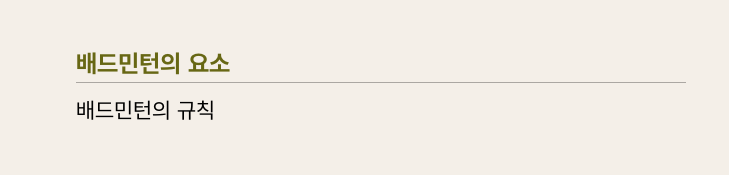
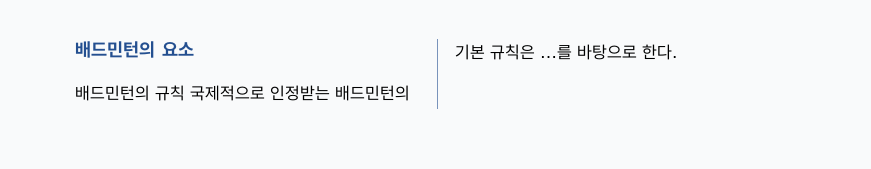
(215, 110) none -> [190,85,410,101] [455,44,677,60] 국제적으로 인정받는 배드민턴의 기본 규칙은 …를 바탕으로 한다.

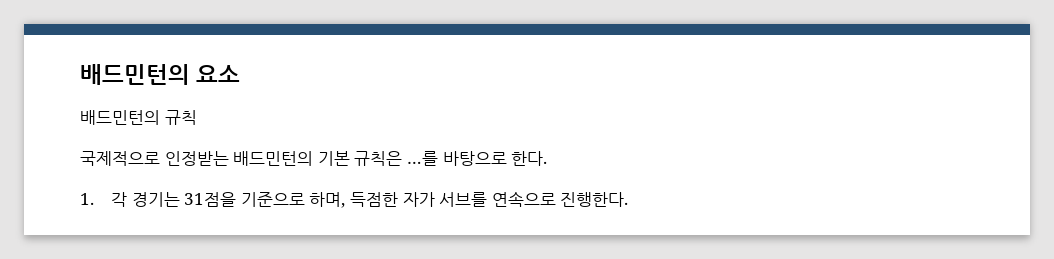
(185, 93) none -> (197, 117) //
(677, 52) none -> [80,191,629,208] // 1. 각 경기는 31점을 기준으로 하며, 득점한 자가 서브를 연속으로 진행한다.

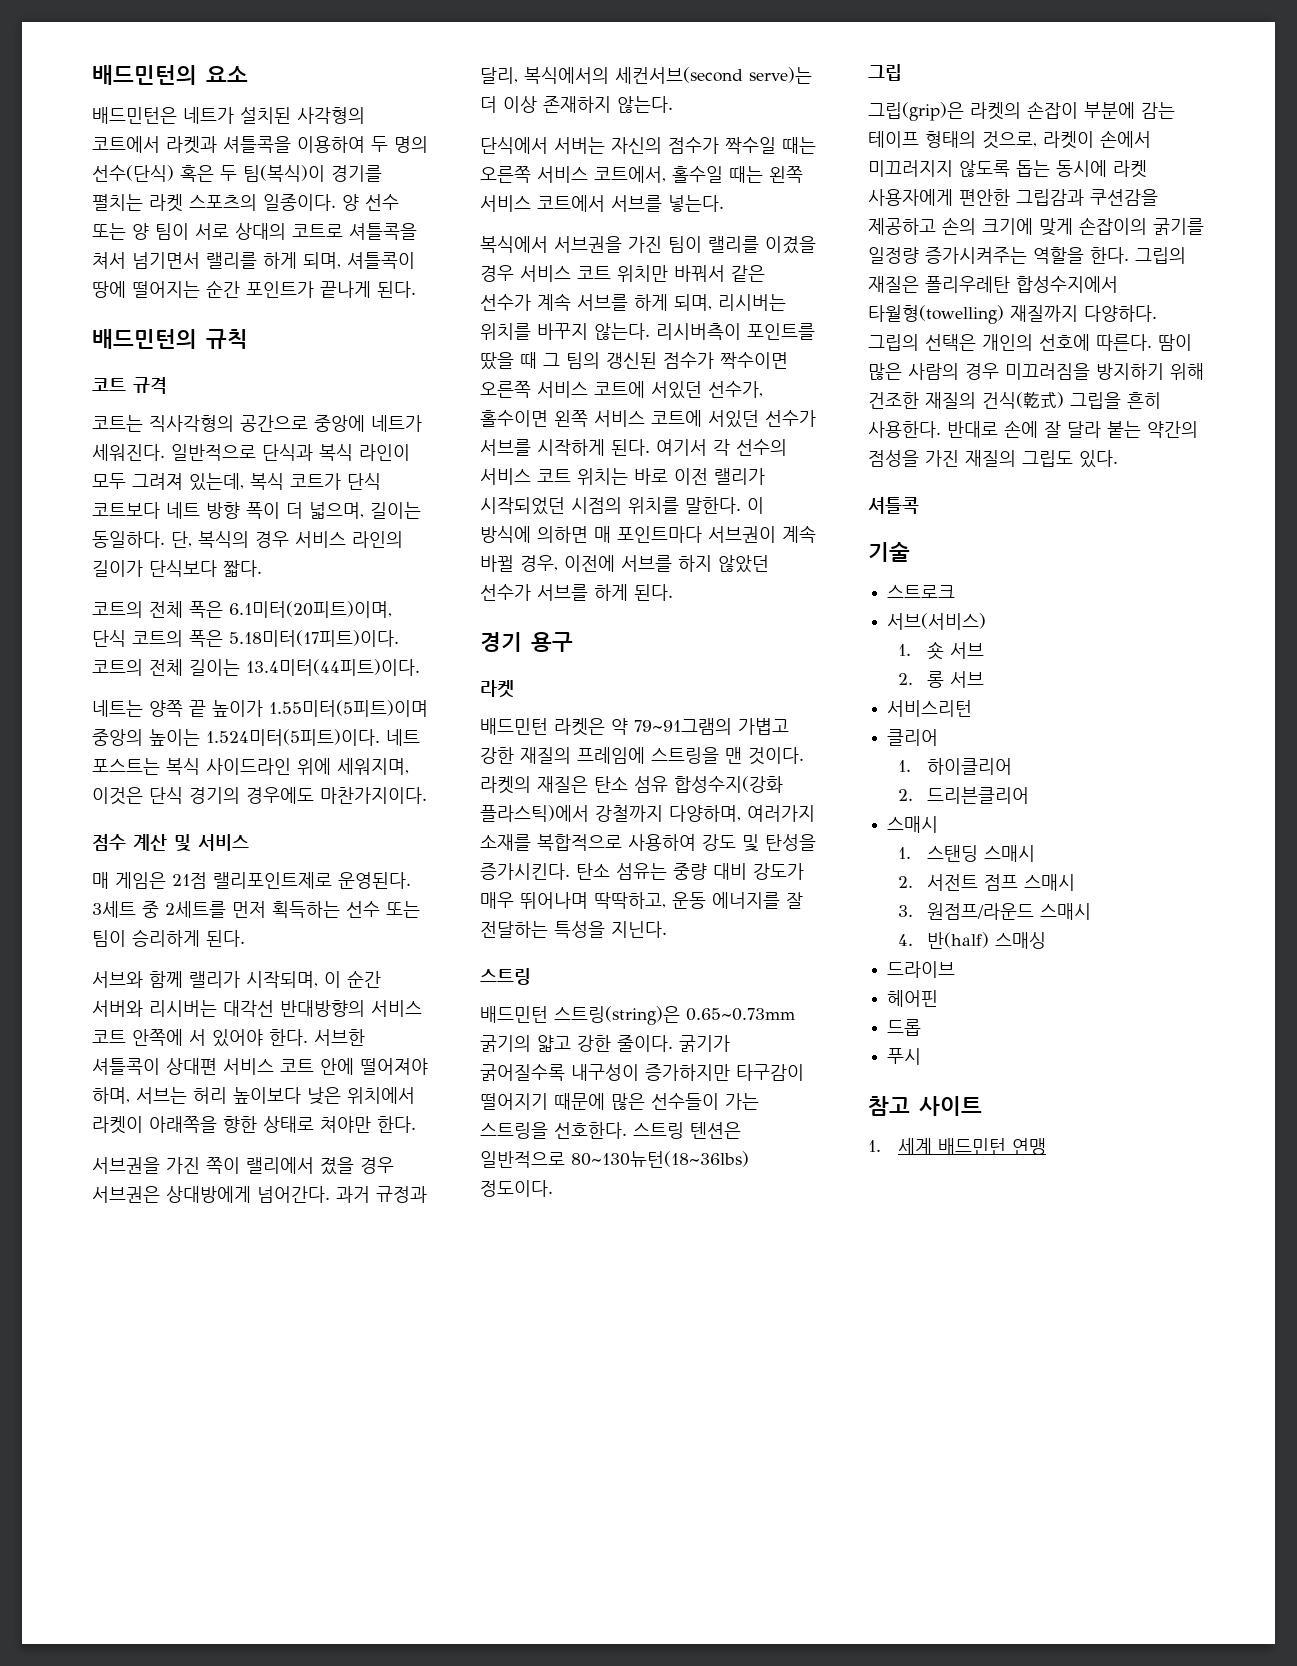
[80,110,197,125] [80,151,548,166] [80,191,629,208] 배드민턴의 규칙 // 국제적으로 인정받는 배드민턴의 기본 규칙은 …를 바탕으로 한다. // 1. 각 경기는 31점을 기준으로 하며, 득점한 자가 서브를 연속으로 진행한다. -> [92,107,365,124] [92,136,428,154] [92,165,382,182] [92,194,399,212] [92,223,417,240] [92,252,415,269] [92,280,416,298] [92,329,248,349] [92,377,167,394] [92,415,422,432] [92,444,410,461] [92,473,381,491] [92,502,421,519] [92,531,403,548] [92,560,262,577] [92,601,392,618] [92,630,399,647] [92,659,420,676] [92,700,428,717] [92,729,420,746] [92,758,409,775] [92,787,427,805] [92,834,249,852] [92,872,411,889] [92,901,420,918] [92,929,245,947] [92,970,381,988] [92,1000,422,1017] [92,1029,365,1047] [92,1058,428,1075] [92,1087,415,1105] [92,1116,416,1134] [92,1157,394,1175] [92,1186,427,1203] [480,67,812,84] [480,96,673,113] [480,137,816,154] [480,166,803,183] [480,195,724,212] [480,236,816,254] [480,265,765,282] [480,293,786,311] [480,323,815,340] [480,352,788,370] [480,381,763,399] [480,410,816,428] [480,439,787,456] [480,468,765,485] [480,497,764,515] [480,525,816,543] [480,555,769,573] [480,584,673,601] [480,632,573,652] [480,680,514,698] [480,718,789,736] [480,747,804,765] [480,776,783,794] [480,805,815,822] [480,834,816,852] [480,863,804,880] [480,892,803,909] [480,921,667,938] [480,968,531,985] [480,1006,795,1025] [480,1035,730,1052] [480,1064,804,1081] [480,1093,759,1110] [480,1122,741,1139] [480,1151,749,1168] [480,1180,553,1197] [868,64,902,81] [868,101,1175,121] [868,130,1151,149] [868,160,1147,178] [868,189,1158,206] [868,217,1204,236] [868,247,1186,264] [868,276,1118,293] [868,305,1157,324] [868,334,1192,351] [868,363,1204,380] [868,391,1161,409] [868,420,1198,438] [868,450,1118,468] [868,497,919,514] [868,542,910,562] [887,585,956,598] [887,613,987,630] [897,641,985,660] [897,671,985,688] [887,700,973,717] [887,729,939,746] [897,758,1013,775] [897,787,1030,804] [887,816,939,833] [897,845,1036,862] [897,874,1076,891] [897,903,1092,920] [897,932,1047,949] [887,961,956,978] [887,990,939,1007] [887,1019,922,1036] [887,1048,922,1065] [868,1096,982,1116] [868,1138,1046,1155] 배드민턴은 네트가 설치된 사각형의 코트에서 라켓과 셔틀콕을 이용하여 두 명의 선수(단식) 혹은 두 팀(복식)이 경기를 펼치는 라켓 스포츠의 일종이다. 양 선수 또는 양 팀이 서로 상대의 코트로 셔틀콕을 쳐서 넘기면서 랠리를 하게 되며, 셔틀콕이 땅에 떨어지는 순간 포인트가 끝나게 된다. // 배드민턴의 규칙 // 코트 규격 // 코트는 직사각형의 공간으로 중앙에 네트가 세워진다. 일반적으로 단식과 복식 라인이 모두 그려져 있는데, 복식 코트가 단식 코트보다 네트 방향 폭이 더 넓으며, 길이는 동일하다. 단, 복식의 경우 서비스 라인의 길이가 단식보다 짧다. // 코트의 전체 폭은 6.1미터(20피트)이며, 단식 코트의 폭은 5.18미터(17피트)이다. 코트의 전체 길이는 13.4미터(44피트)이다. // 네트는 양쪽 끝 높이가 1.55미터(5피트)이며 중앙의 높이는 1.524미터(5피트)이다. 네트 포스트는 복식 사이드라인 위에 세워지며, 이것은 단식 경기의 경우에도 마찬가지이다. // 점수 계산 및 서비스 // 매 게임은 21점 랠리포인트제로 운영된다. 3세트 중 2세트를 먼저 획득하는 선수 또는 팀이 승리하게 된다. // 서브와 함께 랠리가 시작되며, 이 순간 서버와 리시버는 대각선 반대방향의 서비스 코트 안쪽에 서 있어야 한다. 서브한 셔틀콕이 상대편 서비스 코트 안에 떨어져야 하며, 서브는 허리 높이보다 낮은 위치에서 라켓이 아래쪽을 향한 상태로 쳐야만 한다. // 서브권을 가진 쪽이 랠리에서 졌을 경우 서브권은 상대방에게 넘어간다. 과거 규정과 달리, 복식에서의 세컨서브(second serve)는 더 이상 존재하지 않는다. // 단식에서 서버는 자신의 점수가 짝수일 때는 오른쪽 서비스 코트에서, 홀수일 때는 왼쪽 서비스 코트에서 서브를 넣는다. // 복식에서 서브권을 가진 팀이 랠리를 이겼을 경우 서비스 코트 위치만 바꿔서 같은 선수가 계속 서브를 하게 되며, 리시버는 위치를 바꾸지 않는다. 리시버측이 포인트를 땄을 때 그 팀의 갱신된 점수가 짝수이면 오른쪽 서비스 코트에 서있던 선수가, 홀수이면 왼쪽 서비스 코트에 서있던 선수가 서브를 시작하게 된다. 여기서 각 선수의 서비스 코트 위치는 바로 이전 랠리가 시작되었던 시점의 위치를 말한다. 이 방식에 의하면 매 포인트마다 서브권이 계속 바뀔 경우, 이전에 서브를 하지 않았던 선수가 서브를 하게 된다. // 경기 용구 // 라켓 // 배드민턴 라켓은 약 79~91그램의 가볍고 강한 재질의 프레임에 스트링을 맨 것이다. 라켓의 재질은 탄소 섬유 합성수지(강화 플라스틱)에서 강철까지 다양하며, 여러가지 소재를 복합적으로 사용하여 강도 및 탄성을 증가시킨다. 탄소 섬유는 중량 대비 강도가 매우 뛰어나며 딱딱하고, 운동 에너지를 잘 전달하는 특성을 지닌다. // 스트링 // 배드민턴 스트링(string)은 0.65~0.73mm 굵기의 얇고 강한 줄이다. 굵기가 굵어질수록 내구성이 증가하지만 타구감이 떨어지기 때문에 많은 선수들이 가는 스트링을 선호한다. 스트링 텐션은 일반적으로 80~130뉴턴(18~36lbs) 정도이다. // 그립 // 그립(grip)은 라켓의 손잡이 부분에 감는 테이프 형태의 것으로, 라켓이 손에서 미끄러지지 않도록 돕는 동시에 라켓 사용자에게 편안한 그립감과 쿠션감을 제공하고 손의 크기에 맞게 손잡이의 굵기를 일정량 증가시켜주는 역할을 한다. 그립의 재질은 폴리우레탄 합성수지에서 타월형(towelling) 재질까지 다양하다. 그립의 선택은 개인의 선호에 따른다. 땀이 많은 사람의 경우 미끄러짐을 방지하기 위해 건조한 재질의 건식(乾式) 그립을 흔히 사용한다. 반대로 손에 잘 달라 붙는 약간의 점성을 가진 재질의 그립도 있다. // 셔틀콕 // 기술 // 스트로크 // 서브(서비스) // 1. 숏 서브 // 2. 롱 서브 // 서비스리턴 // 클리어 // 1. 하이클리어 // 2. 드리븐클리어 // 스매시 // 1. 스탠딩 스매시 // 2. 서전트 점프 스매시 // 3. 원점프/라운드 스매시 // 4. 반(half) 스매싱 // 드라이브 // 헤어핀 // 드롭 // 푸시 // 참고 사이트 // 1. 세계 배드민턴 연맹

